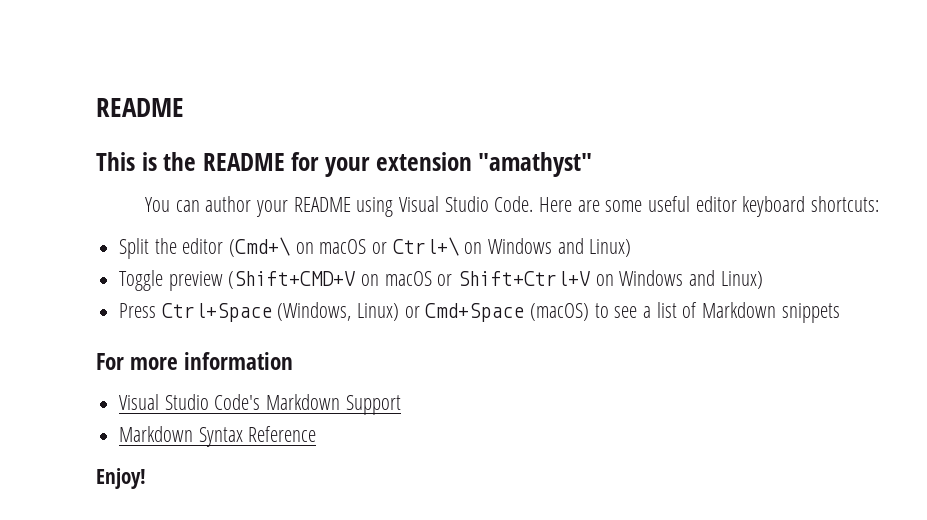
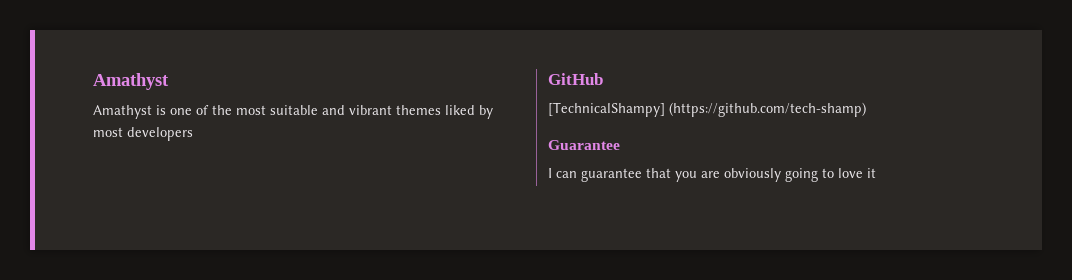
[96,98,184,117] [96,152,593,177] [144,196,879,217] [119,237,632,259] [119,270,763,291] [119,302,840,323] [96,352,294,370] [119,394,401,415] [119,426,317,447] [96,468,146,489] README // This is the README for your extension "amathyst" // You can author your README using Visual Studio Code. Here are some useful editor keyboard shortcuts: // Split the editor (Cmd+\ on macOS or Ctrl+\ on Windows and Linux) // Toggle preview (Shift+CMD+V on macOS or Shift+Ctrl+V on Windows and Linux) // Press Ctrl+Space (Windows, Linux) or Cmd+Space (macOS) to see a list of Markdown snippets // For more information // Visual Studio Code's Markdown Support // Markdown Syntax Reference // Enjoy! -> [93,73,169,90] [93,105,493,119] [93,127,193,141] [548,73,603,85] [548,102,866,117] [548,140,620,150] [548,168,876,182] Amathyst // Amathyst is one of the most suitable and vibrant themes liked by most developers // GitHub // [TechnicalShampy] (https://github.com/tech-shamp) // Guarantee // I can guarantee that you are obviously going to love it

